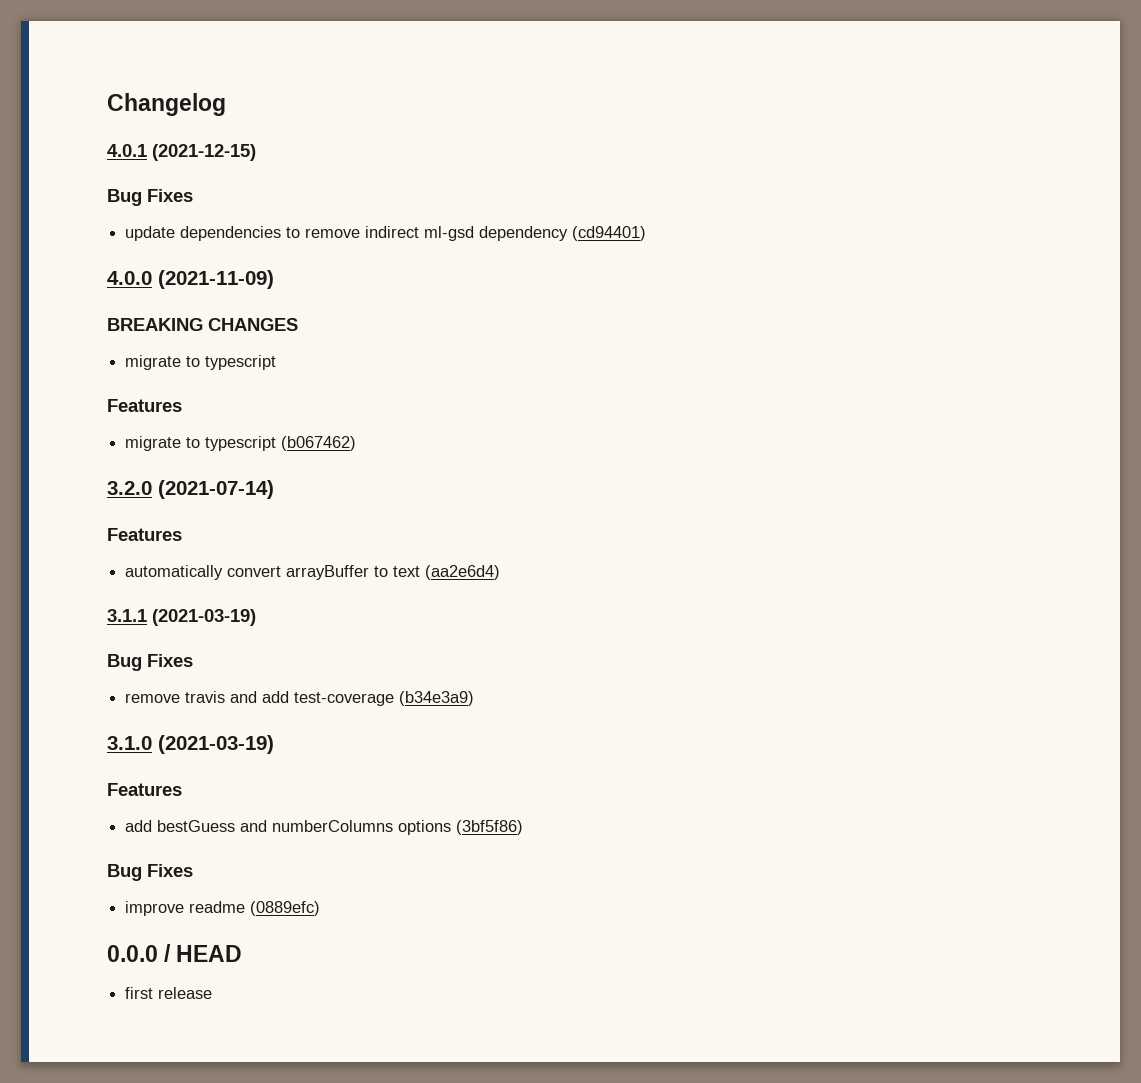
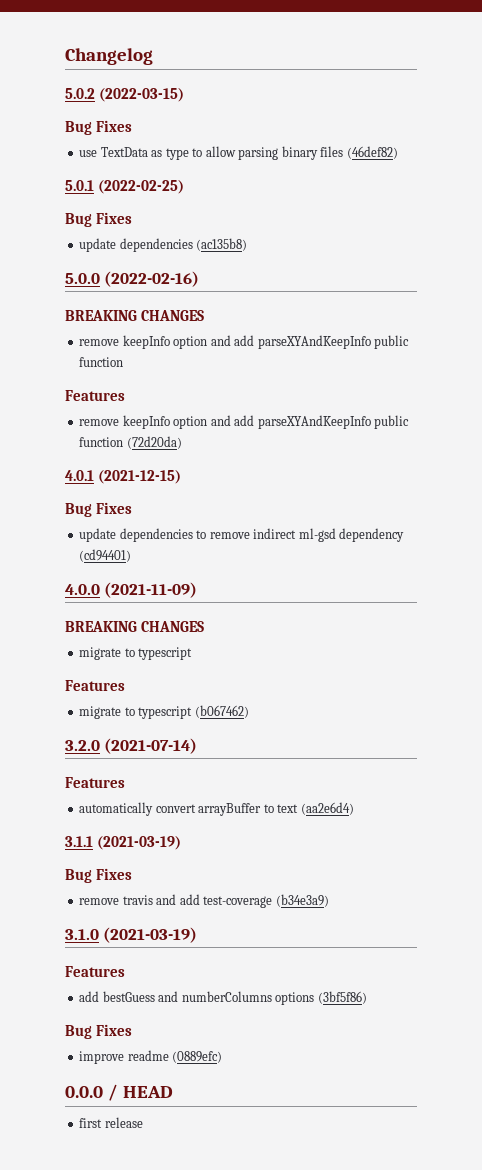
(226, 104) none -> [65,88,184,102] [65,120,132,135] [79,146,398,160] [65,180,184,194] [65,212,132,227] [79,238,248,252] [65,271,200,287] [65,310,204,321] [79,335,410,349] [79,357,124,367] [65,390,125,401] [79,415,410,429] [79,436,182,449] // 5.0.2 (2022-03-15) // Bug Fixes // use TextData as type to allow parsing binary files (46def82) // 5.0.1 (2022-02-25) // Bug Fixes // update dependencies (ac135b8) // 5.0.0 (2022-02-16) // BREAKING CHANGES // remove keepInfo option and add parseXYAndKeepInfo public function // Features // remove keepInfo option and add parseXYAndKeepInfo public function (72d20da)

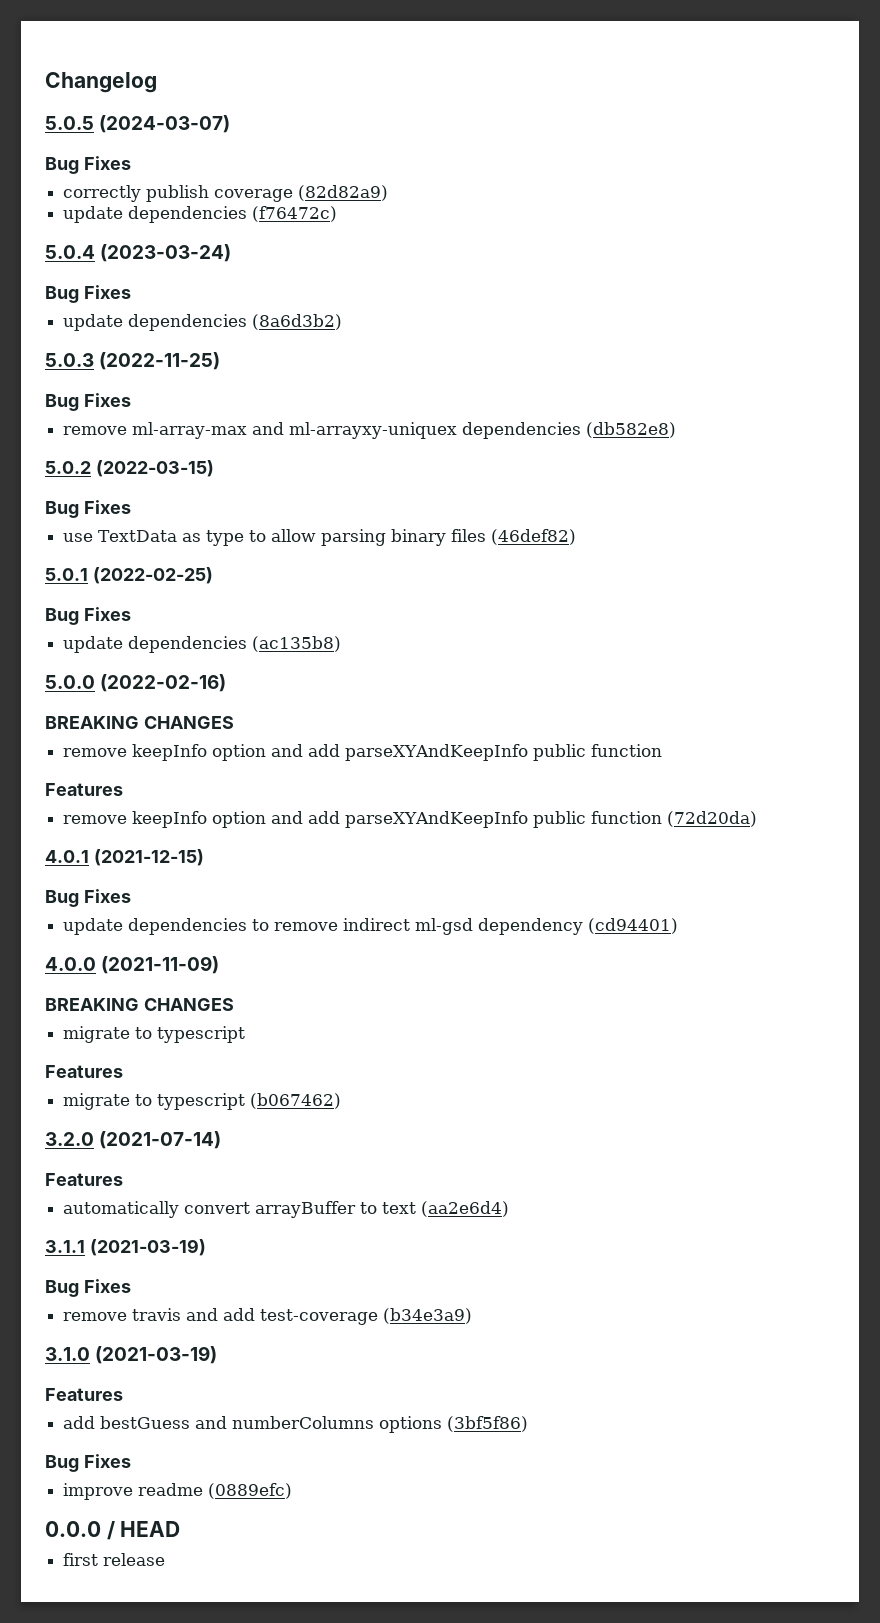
(153, 56) none -> [45,115,231,133] [45,156,131,174] [63,185,389,202] [63,206,338,223] [45,244,232,262] [45,285,131,303] [63,314,343,331] [45,352,221,370] [45,393,131,411] [63,422,677,439] // 5.0.5 (2024-03-07) // Bug Fixes // correctly publish coverage (82d82a9) // update dependencies (f76472c) // 5.0.4 (2023-03-24) // Bug Fixes // update dependencies (8a6d3b2) // 5.0.3 (2022-11-25) // Bug Fixes // remove ml-array-max and ml-arrayxy-uniquex dependencies (db582e8)

